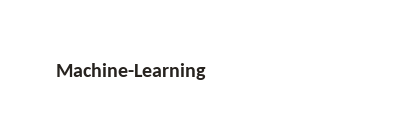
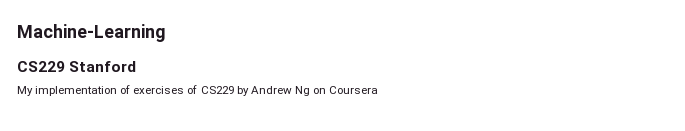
(206, 71) none -> [17,61,137,72] [17,85,379,96] // CS229 Stanford // My implementation of exercises of CS229 by Andrew Ng on Coursera

